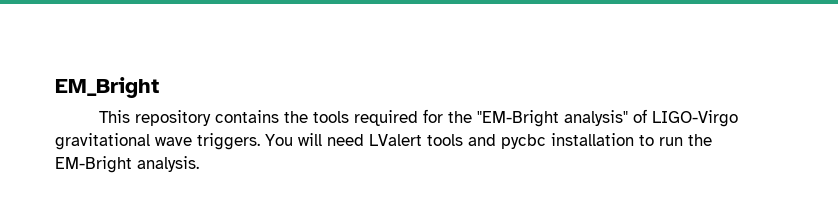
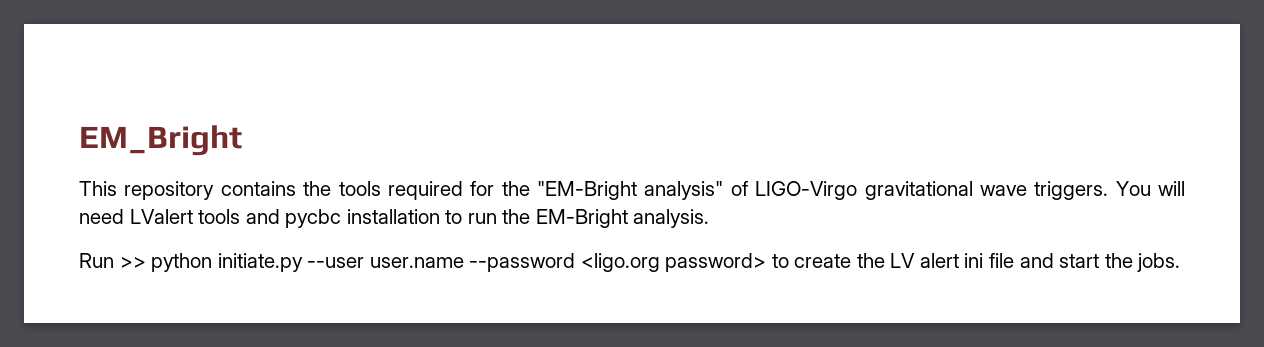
(199, 164) none -> [79,253,1181,272] // Run >> python initiate.py --user user.name --password <ligo.org password> to create the LV alert ini file and start the jobs.

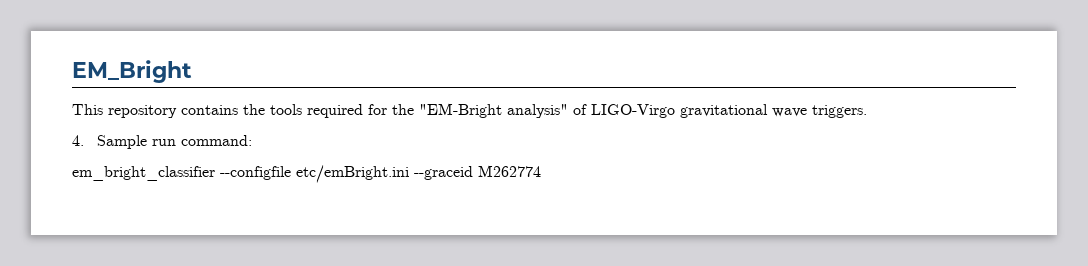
[1115,181,1185,196] [79,209,710,228] [79,253,1181,272] You will need LValert tools and pycbc installation to run the EM-Bright analysis. // Run >> python initiate.py --user user.name --password <ligo.org password> to create the LV alert ini file and start the jobs. -> [72,135,252,149] [72,165,541,183] // 4. Sample run command: // em_bright_classifier --configfile etc/emBright.ini --graceid M262774

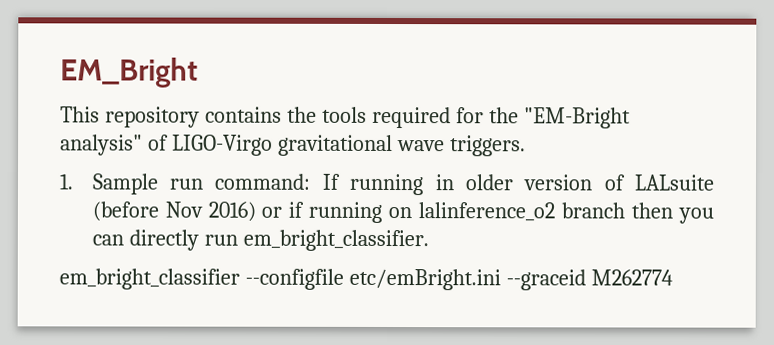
[72,135,84,146] 4. -> [59,173,73,190] 1.
(252, 140) none -> [321,173,714,196] [91,201,714,224] [91,229,429,252] If running in older version of LALsuite (before Nov 2016) or if running on lalinference_o2 branch then you can directly run em_bright_classifier.

